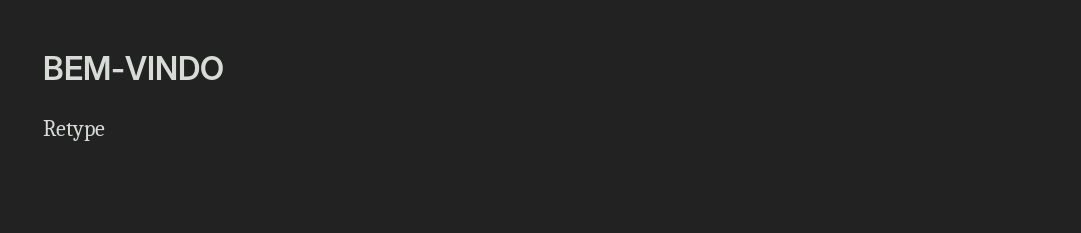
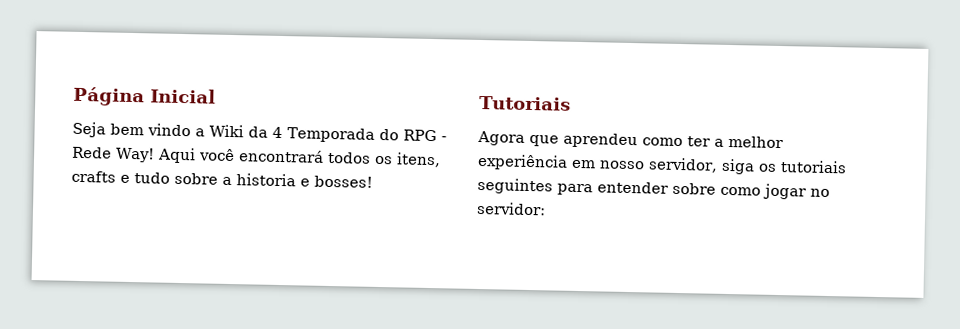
[43,56,224,80] [43,120,105,141] BEM-VINDO // Retype -> [73,86,216,107] [72,121,447,143] [72,146,441,168] [71,170,373,188] [479,95,571,111] [477,130,784,149] [477,153,847,175] [477,177,830,200] [477,201,546,216] Página Inicial // Seja bem vindo a Wiki da 4 Temporada do RPG - Rede Way! Aqui você encontrará todos os itens, crafts e tudo sobre a historia e bosses! // Tutoriais // Agora que aprendeu como ter a melhor experiência em nosso servidor, siga os tutoriais seguintes para entender sobre como jogar no servidor:

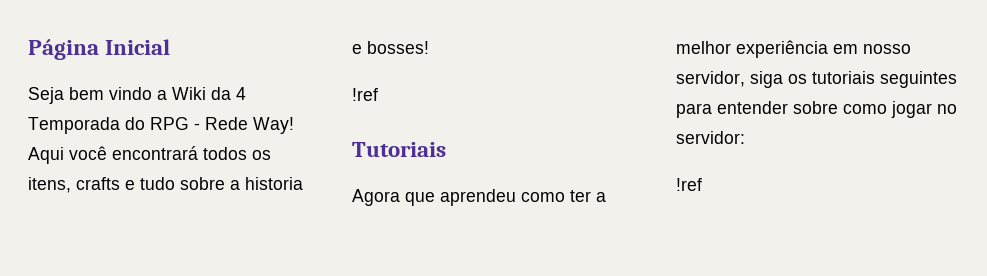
(373, 181) none -> [352,88,378,101] // !ref
(546, 208) none -> [676,178,702,191] // !ref

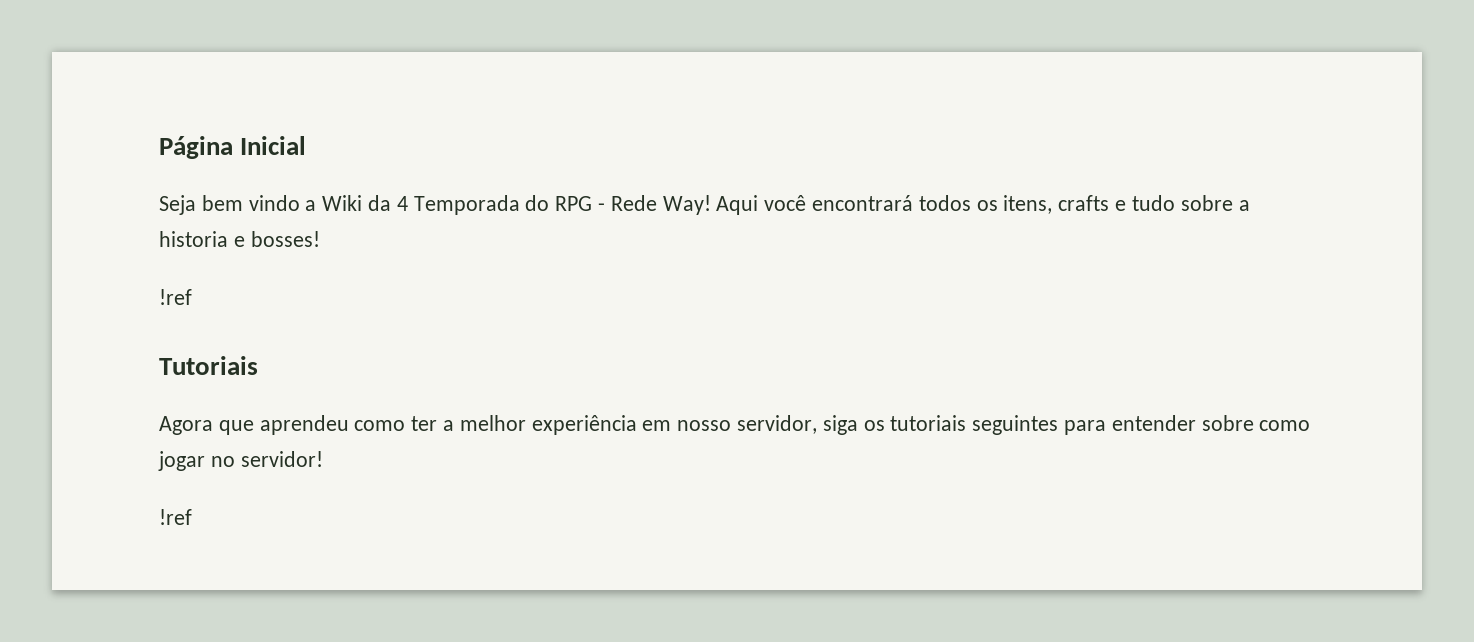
[676,131,745,144] servidor: -> [240,451,323,467] servidor!

